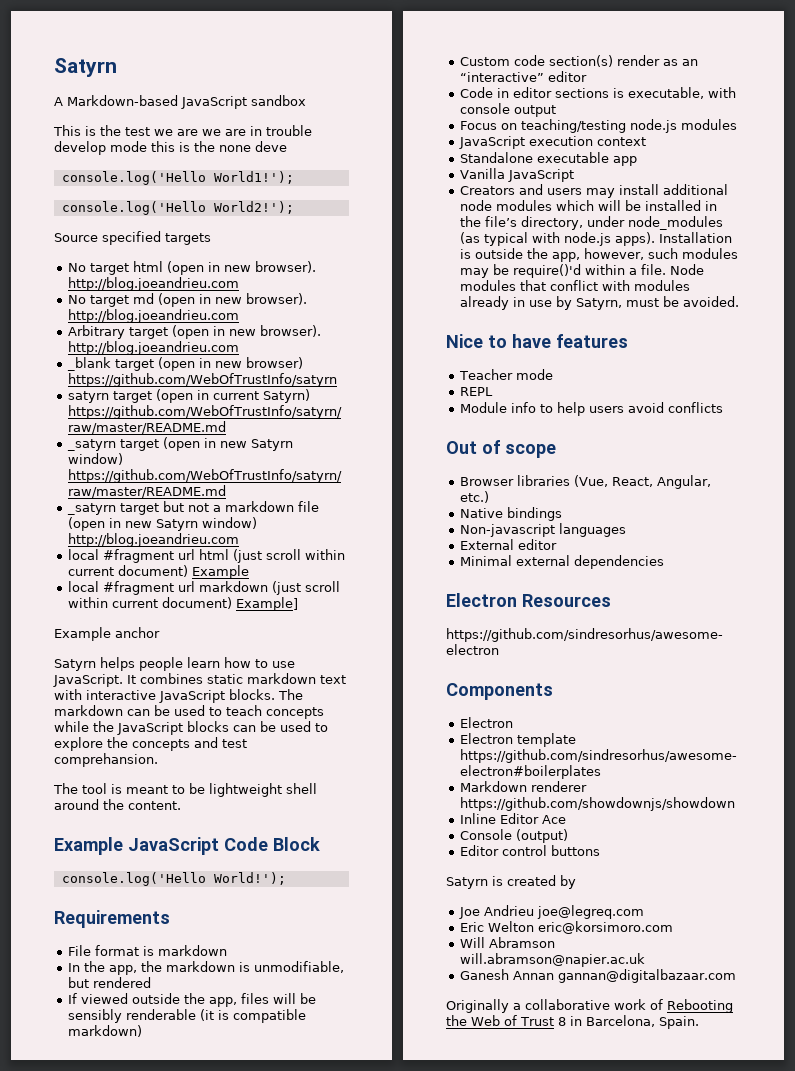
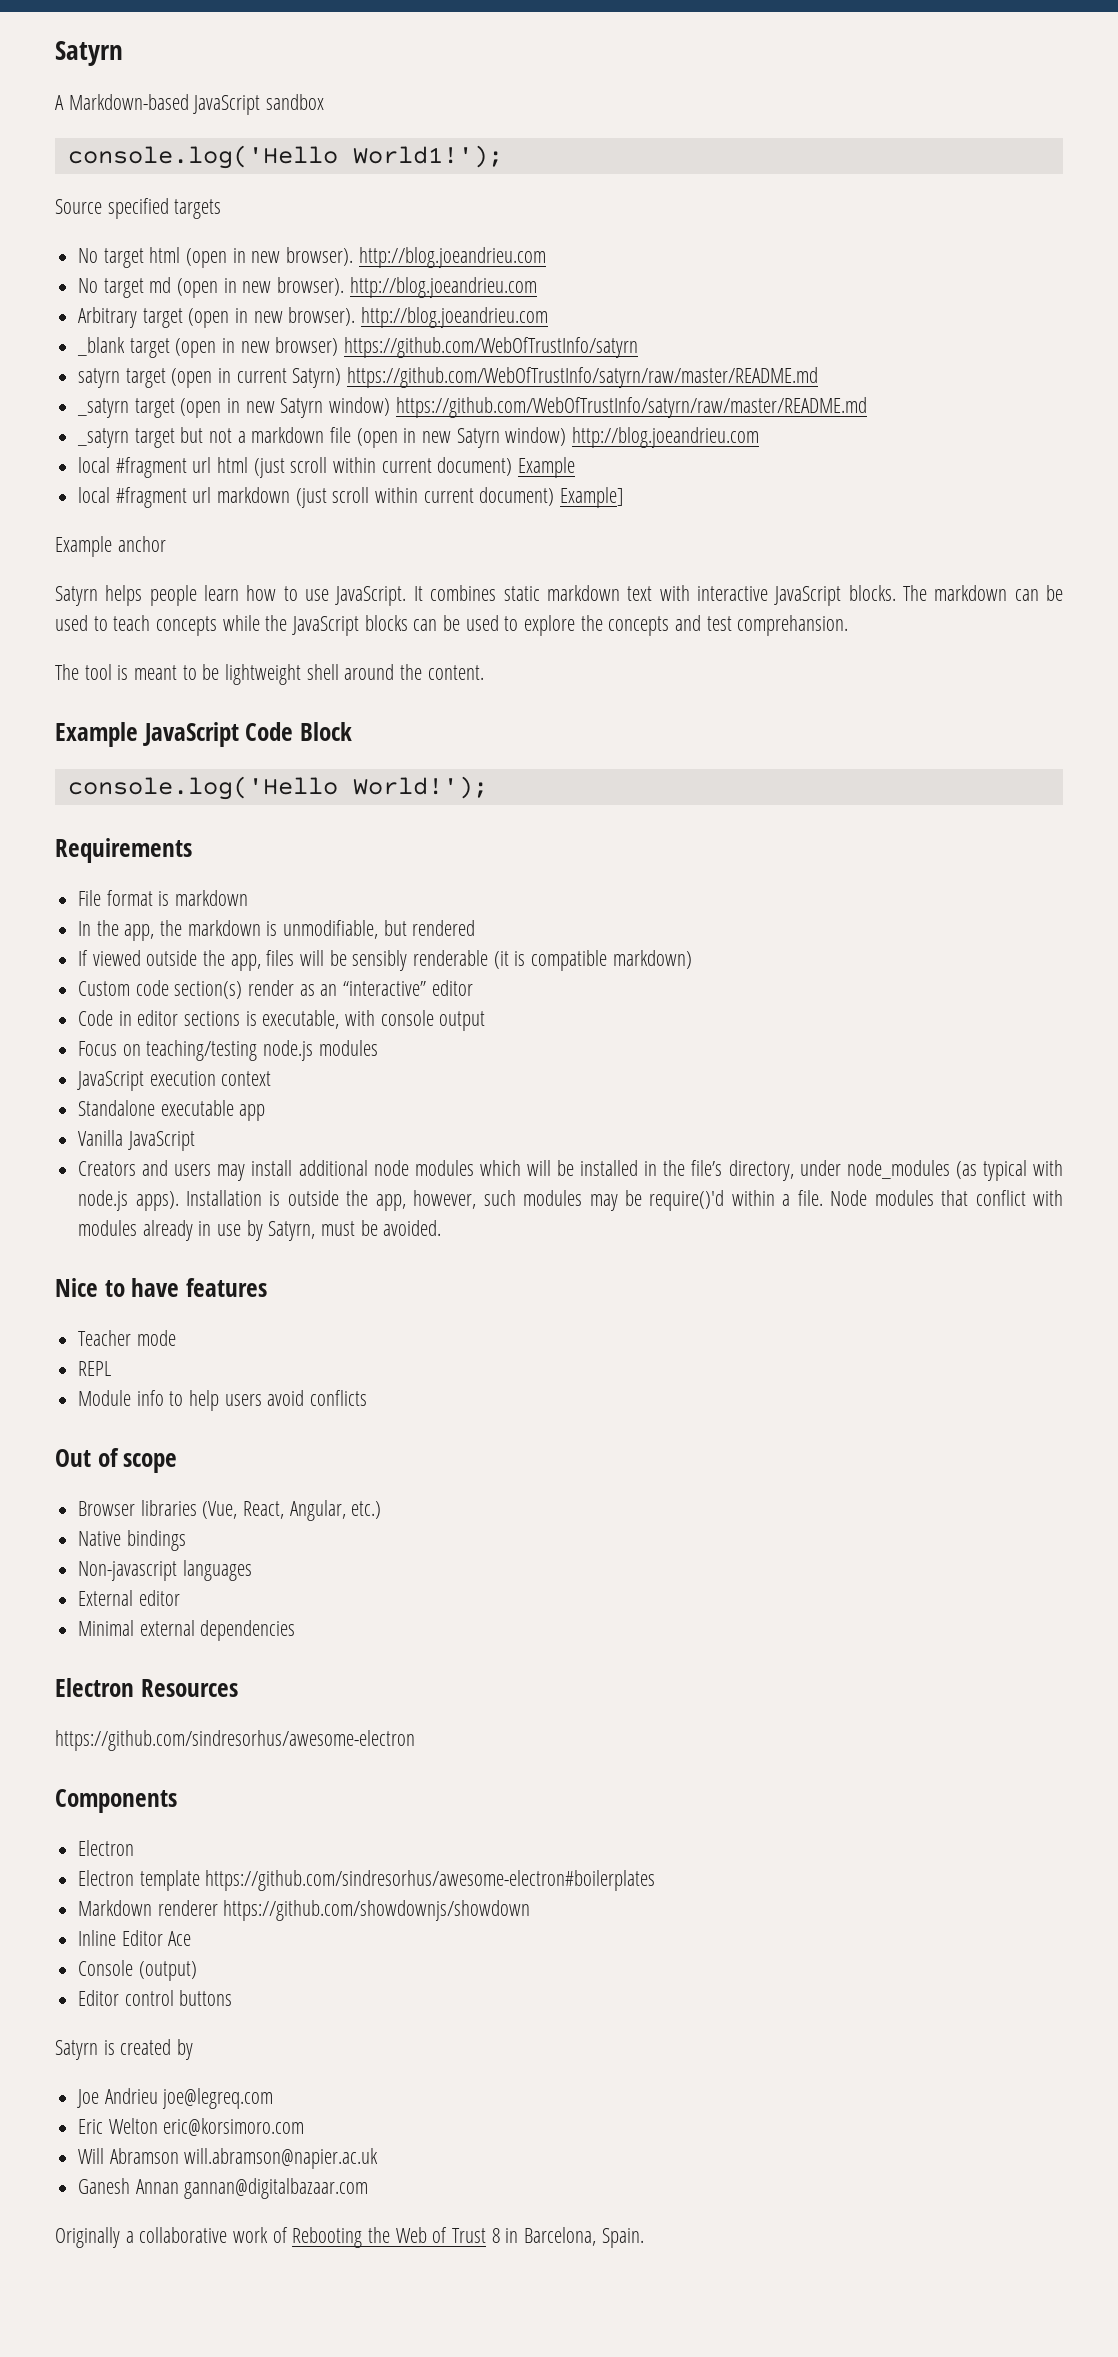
[53,125,312,136] [54,141,287,155] // This is the test we are we are in trouble develop mode this is the none deve -> (325, 102) none
[61,201,294,215] // console.log('Hello World2!'); -> (503, 156) none

